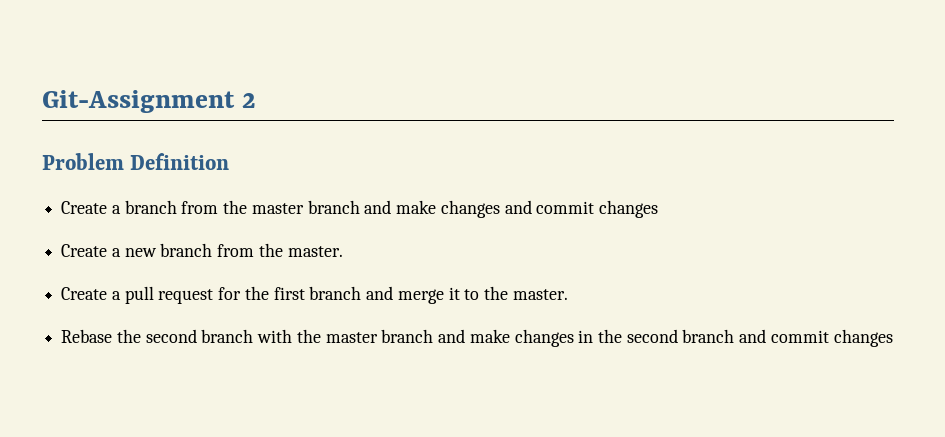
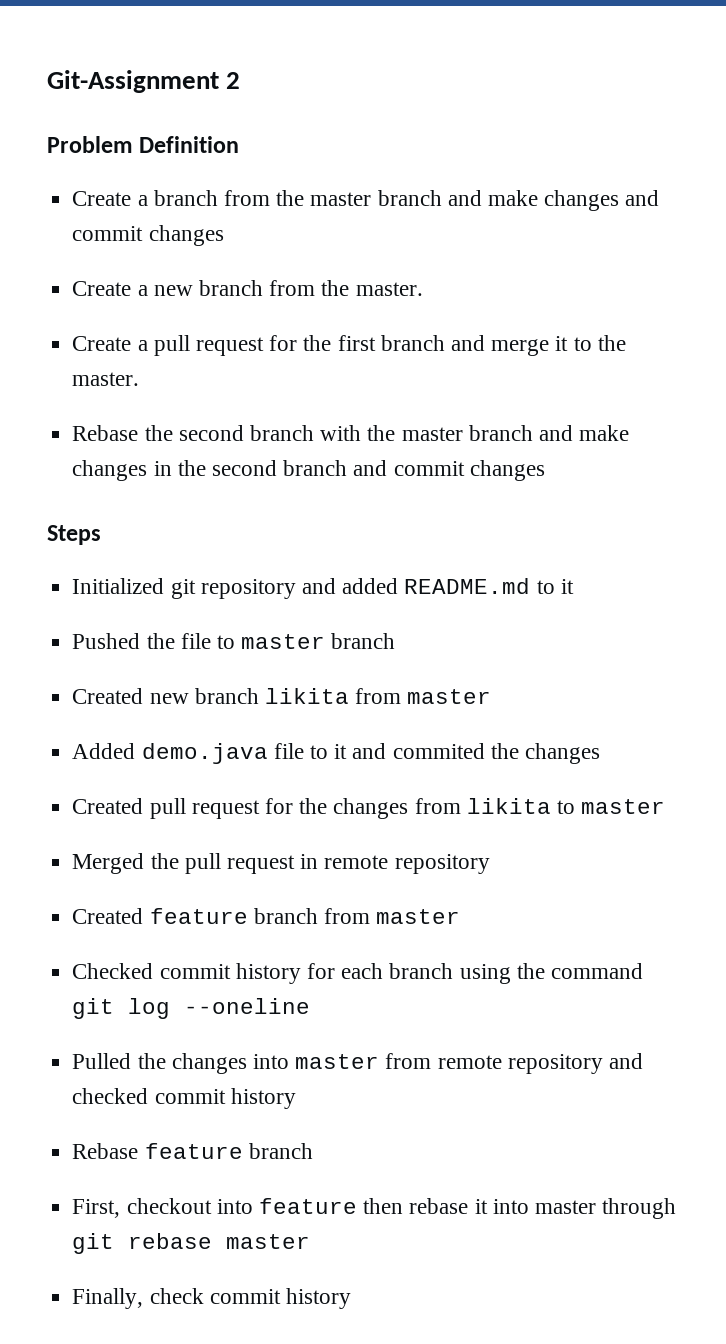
(893, 338) none -> [47,525,101,545] [72,578,574,599] [72,633,396,649] [72,688,492,704] [72,743,600,764] [72,798,666,819] [72,853,490,874] [72,908,461,924] [72,963,643,984] [72,998,311,1019] [72,1053,643,1074] [72,1088,296,1109] [72,1143,313,1159] [72,1198,677,1219] [72,1233,311,1254] [72,1288,351,1309] // Steps // Initialized git repository and added README.md to it // Pushed the file to master branch // Created new branch likita from master // Added demo.java file to it and commited the changes // Created pull request for the changes from likita to master // Merged the pull request in remote repository // Created feature branch from master // Checked commit history for each branch using the command git log --oneline // Pulled the changes into master from remote repository and checked commit history // Rebase feature branch // First, checkout into feature then rebase it into master through git rebase master // Finally, check commit history

